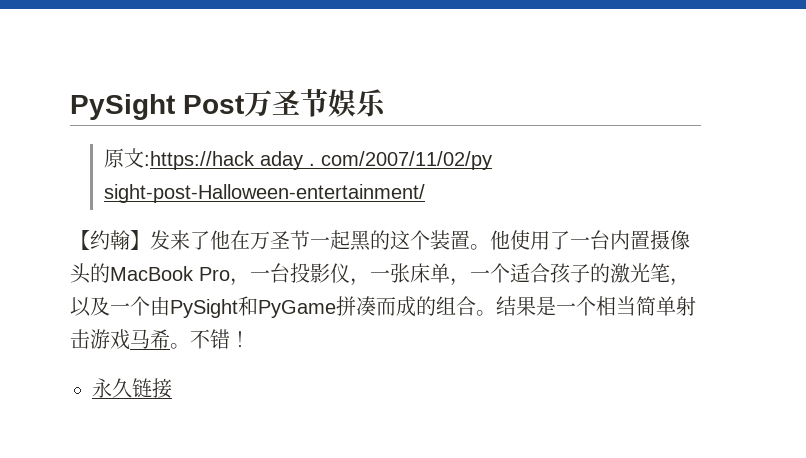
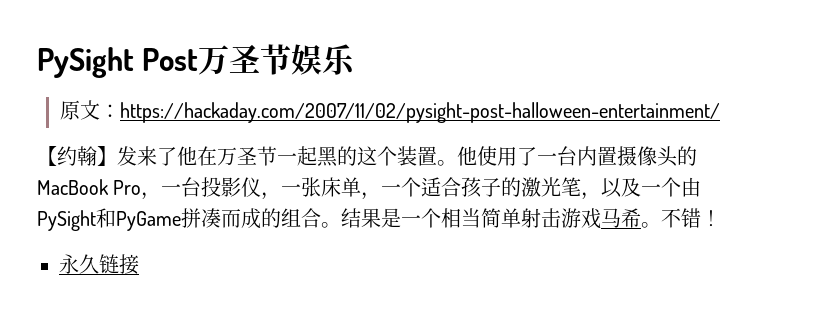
[144,151,493,170] [104,184,426,203] :https://hack aday . com/2007/11/02/py sight-post-Halloween-entertainment/ -> [99,102,721,123] ：https://hackaday.com/2007/11/02/pysight-post-halloween-entertainment/

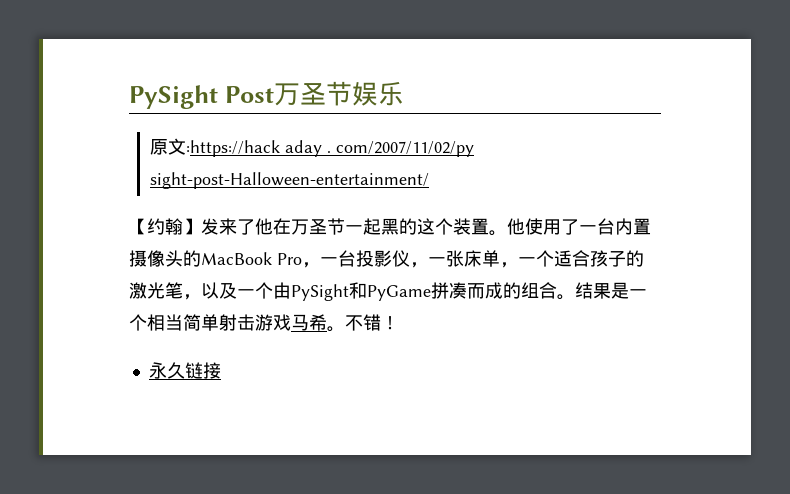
[99,102,721,123] ：https://hackaday.com/2007/11/02/pysight-post-halloween-entertainment/ -> [185,140,474,157] [149,172,429,189] :https://hack aday . com/2007/11/02/py sight-post-Halloween-entertainment/

